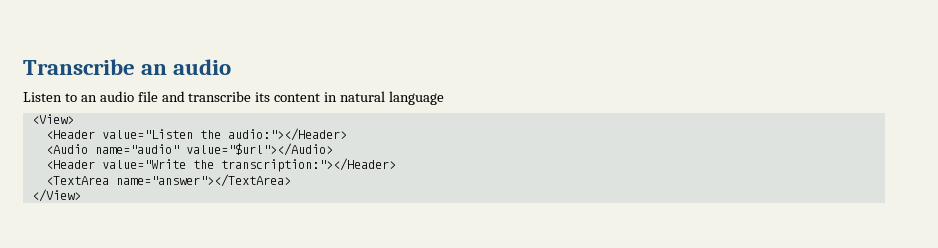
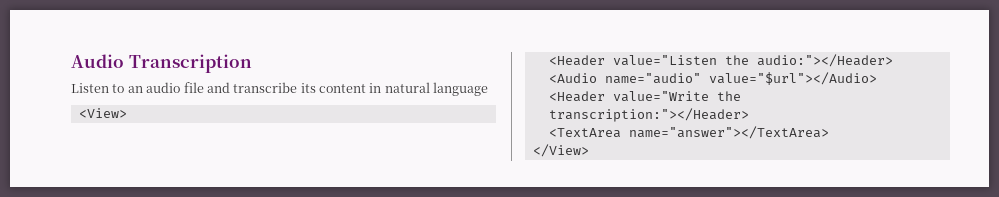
[23,59,232,75] Transcribe an audio -> [71,54,252,73] Audio Transcription

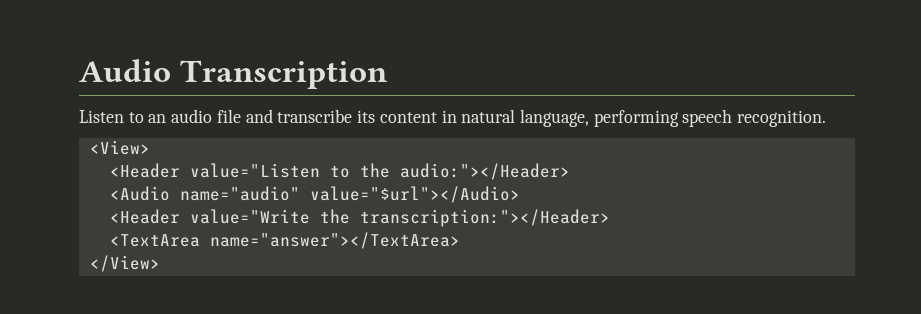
[433,82,489,96] language -> [519,109,827,127] language, performing speech recognition.
(717, 60) none -> [329,165,350,178] to

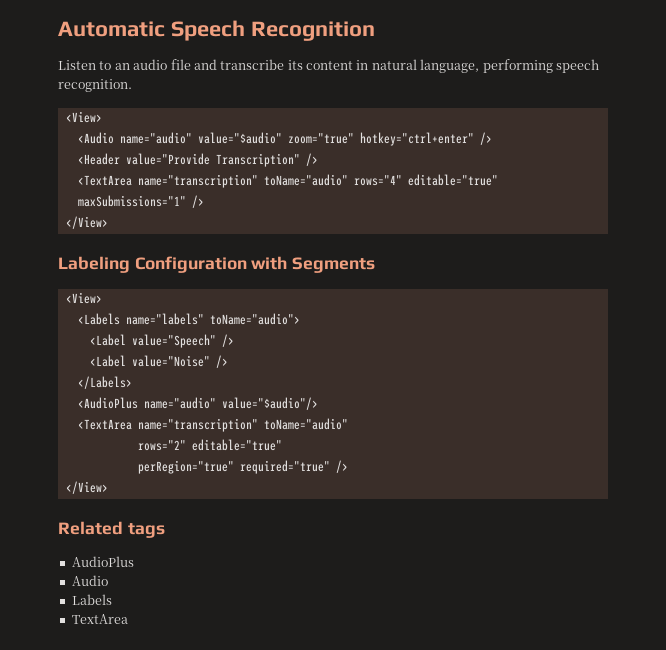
[79,59,388,89] Audio Transcription -> [58,20,375,41] Automatic Speech Recognition
[109,163,570,180] [109,186,520,203] [109,209,610,227] [109,232,460,249] [89,255,160,272] <Header value="Listen to the audio:"></Header> // <Audio name="audio" value="$url"></Audio> // <Header value="Write the transcription:"></Header> // <TextArea name="answer"></TextArea> // </View> -> [77,132,492,146] [77,153,318,167] [77,174,498,188] [77,195,204,208] [65,216,108,229] [58,256,376,273] [65,292,102,304] [77,313,300,325] [89,334,234,348] [89,355,228,368] [77,376,132,389] [77,397,318,410] [77,418,348,432] [137,439,282,451] [137,460,348,474] [65,481,108,494] [58,521,165,538] [71,556,134,567] [71,575,108,586] [71,594,112,605] [71,614,128,624] <Audio name="audio" value="$audio" zoom="true" hotkey="ctrl+enter" /> // <Header value="Provide Transcription" /> // <TextArea name="transcription" toName="audio" rows="4" editable="true" maxSubmissions="1" /> // </View> // Labeling Configuration with Segments // <View> // <Labels name="labels" toName="audio"> // <Label value="Speech" /> // <Label value="Noise" /> // </Labels> // <AudioPlus name="audio" value="$audio"/> // <TextArea name="transcription" toName="audio" // rows="2" editable="true" // perRegion="true" required="true" /> // </View> // Related tags // AudioPlus // Audio // Labels // TextArea

